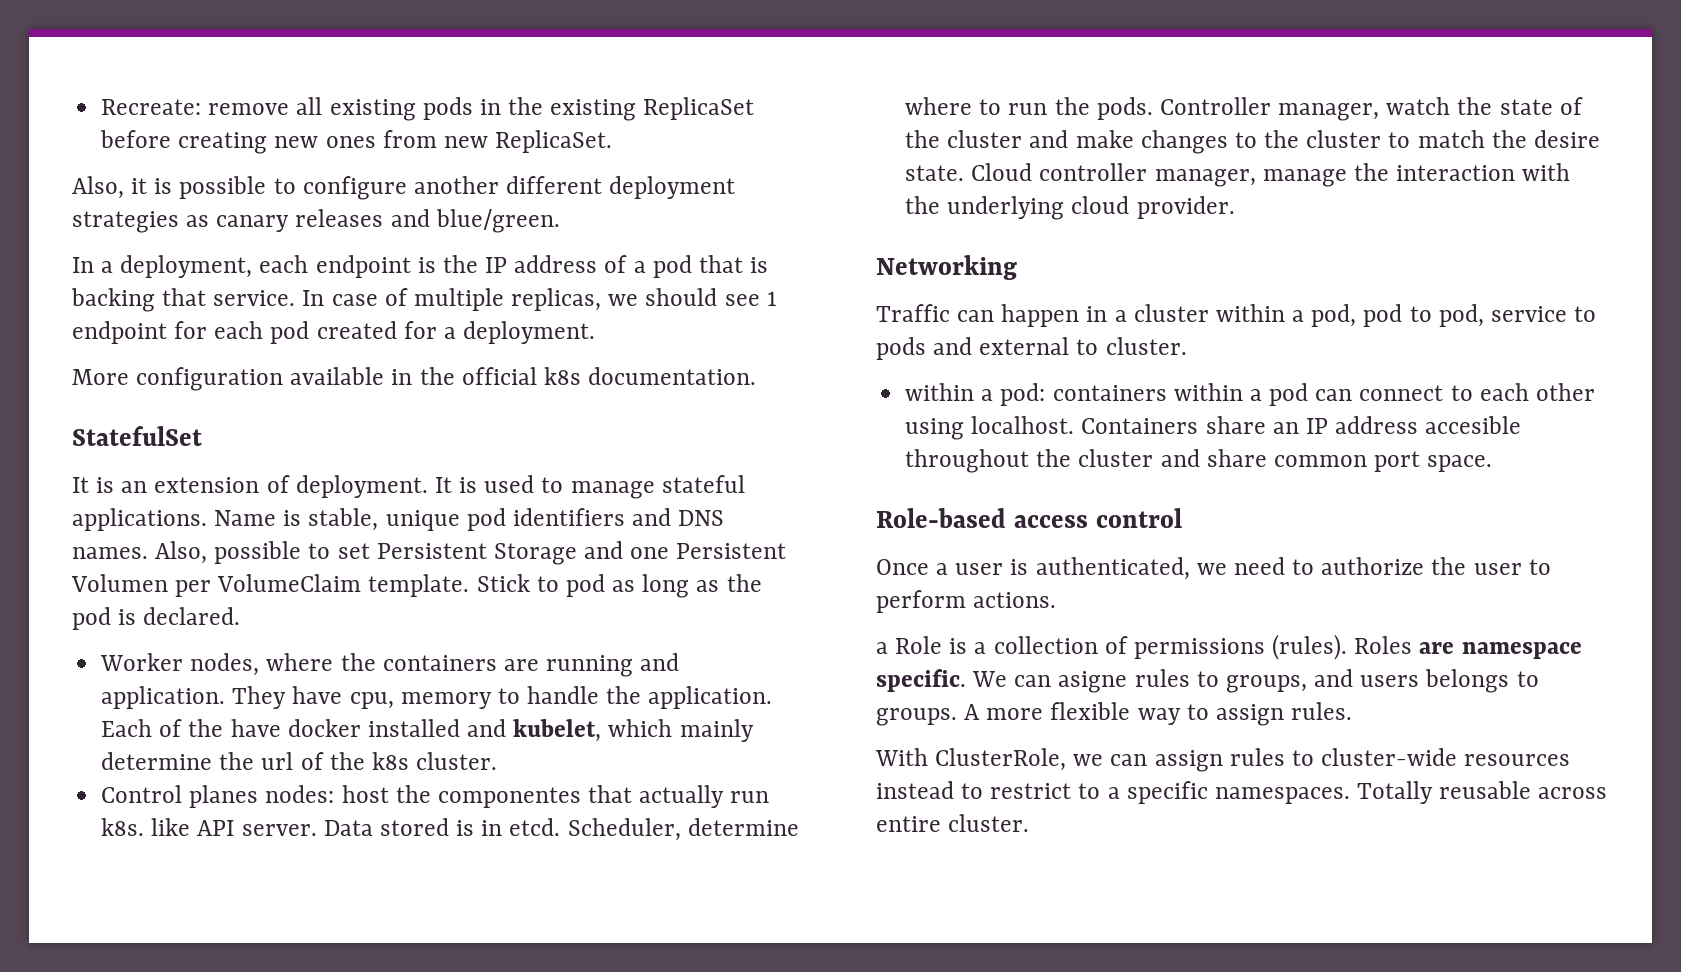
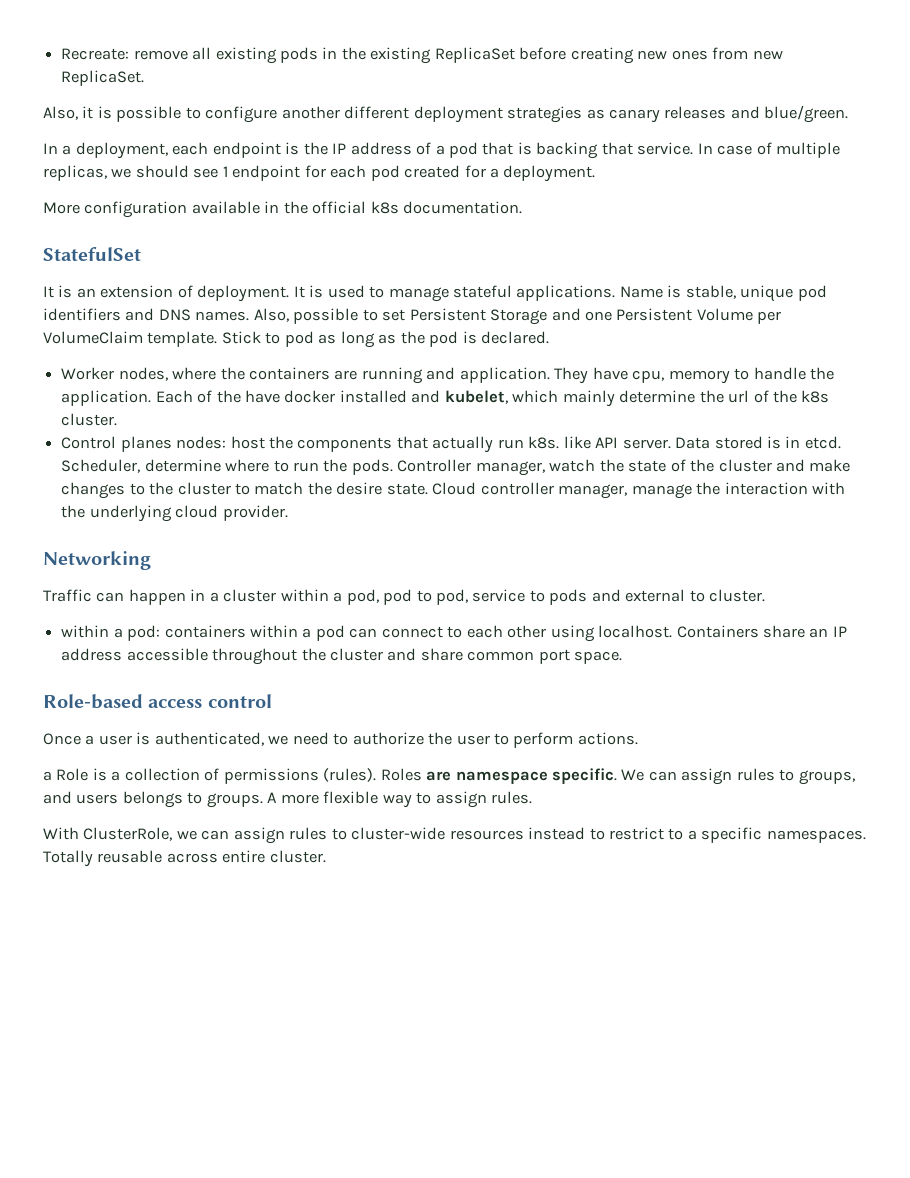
[71,574,168,592] Volumen -> [696,308,753,321] Volume
[437,787,581,808] componentes -> [297,437,393,452] components
[1425,416,1522,434] accesible -> [126,648,208,661] accessible
[1058,671,1128,693] asigne -> [681,768,733,785] assign

